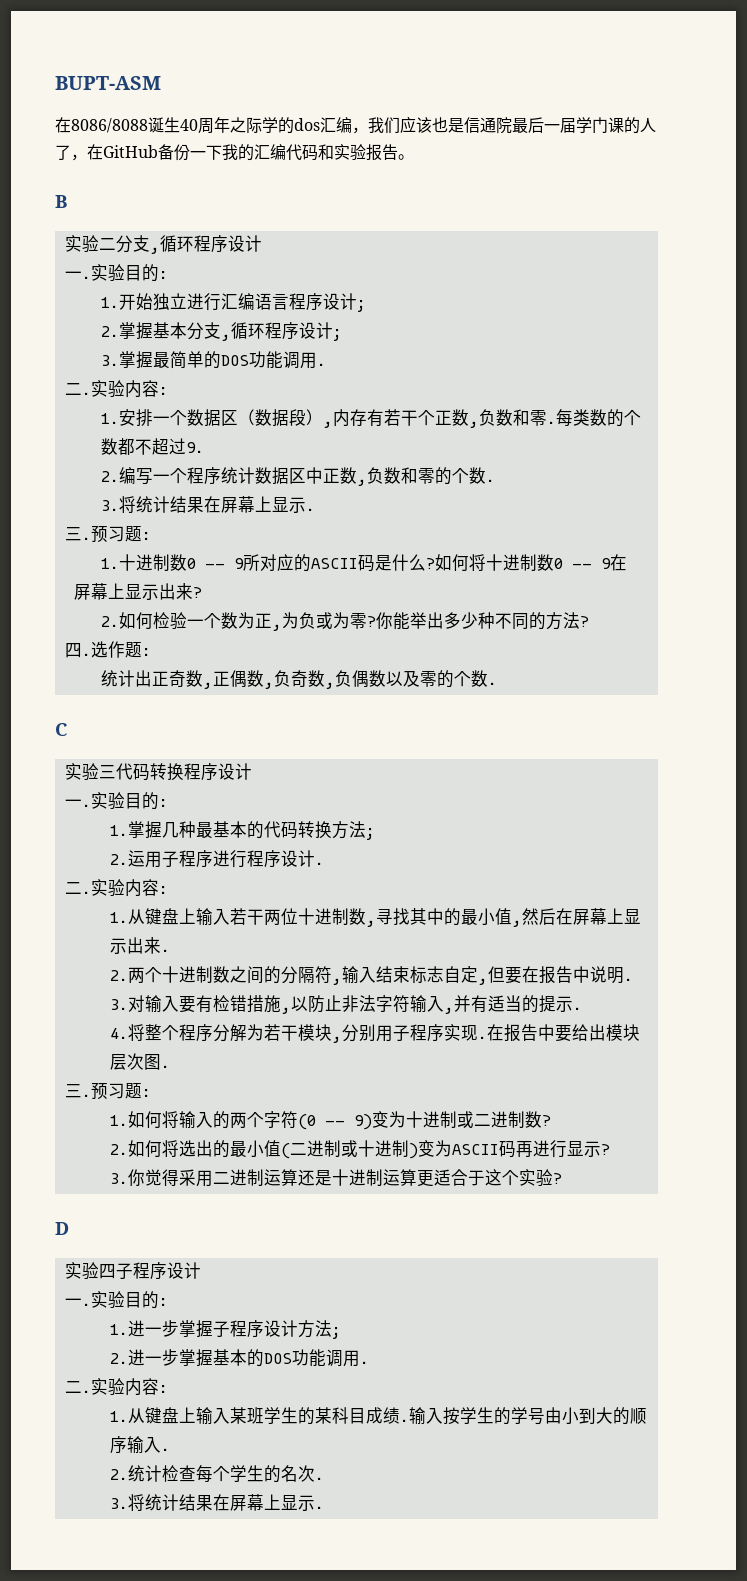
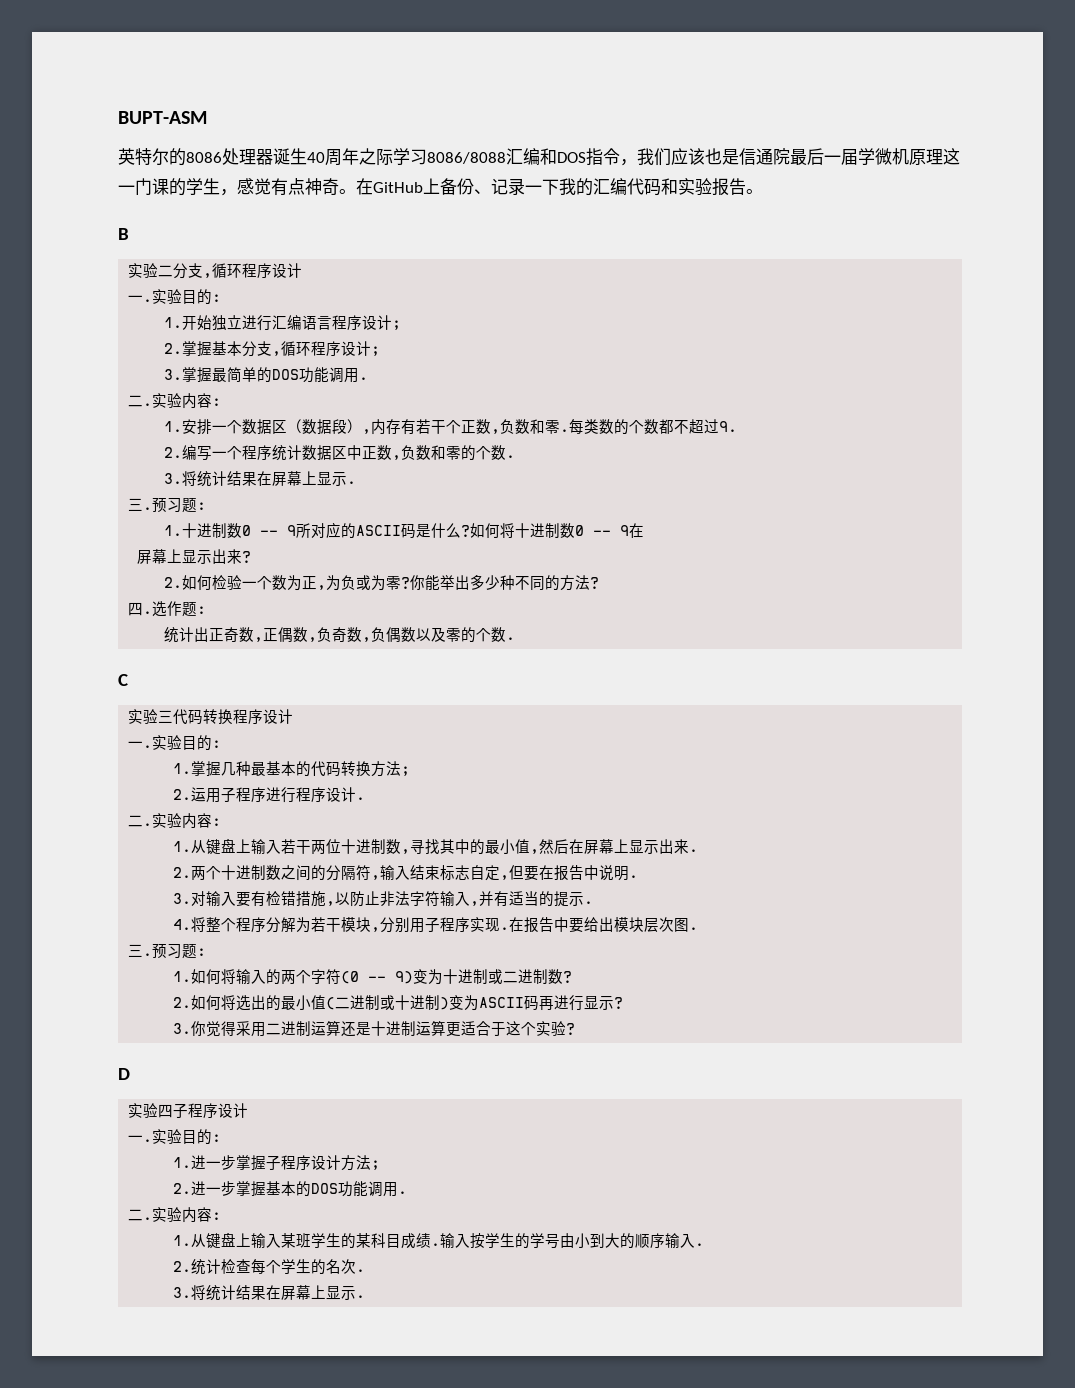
[55,117,148,133] 在8086/8088 -> [118,148,273,166] 英特尔的8086处理器
[278,117,352,134] 的dos汇编 -> [410,148,620,166] 习8086/8088汇编和DOS指令
[592,117,656,134] [55,144,190,161] 门课的人了，在GitHub备份 -> [875,148,960,165] [118,178,525,196] 微机原理这一门课的学生，感觉有点神奇。在GitHub上备份、记录

